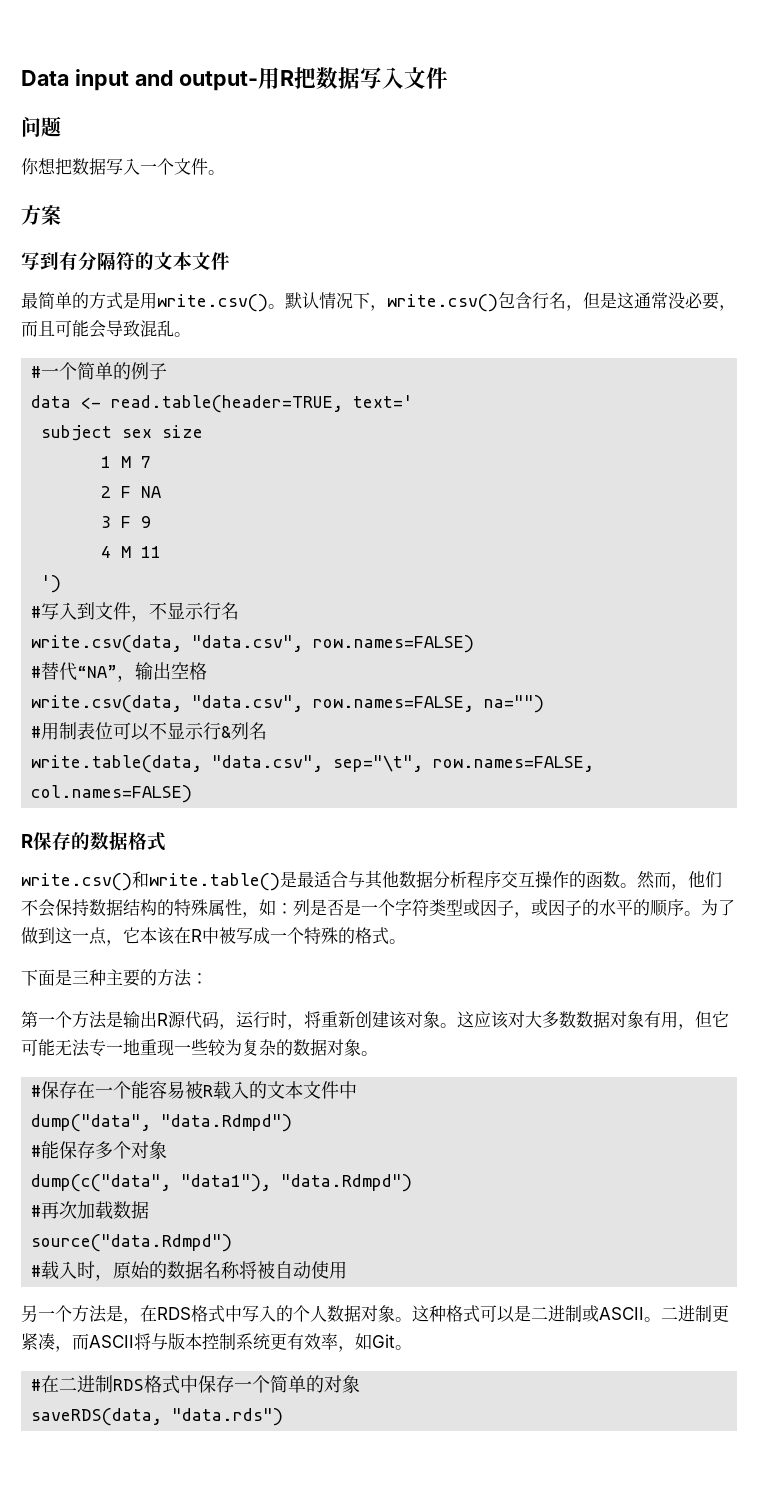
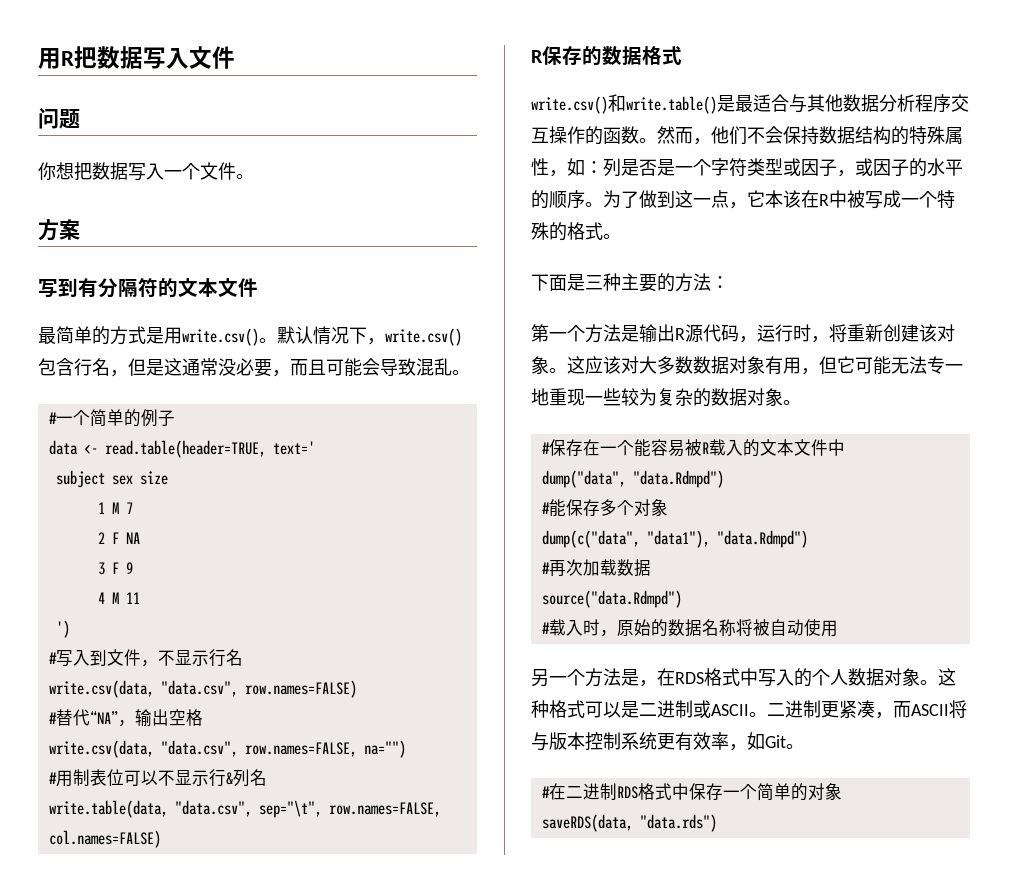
[21,69,259,91] Data input and output- -> (38, 58) none

